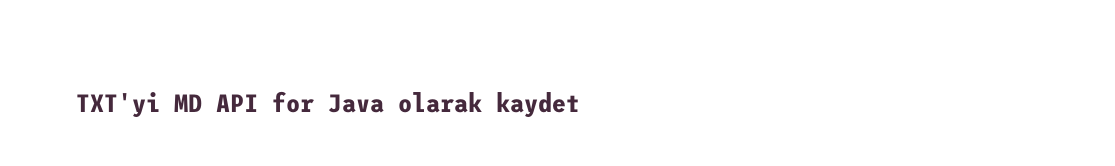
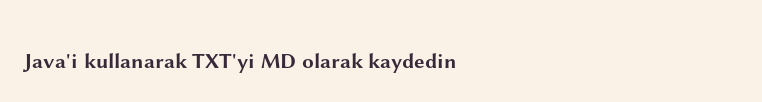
[76,91,580,118] TXT'yi MD API for Java olarak kaydet -> [22,53,458,73] Java'i kullanarak TXT'yi MD olarak kaydedin

